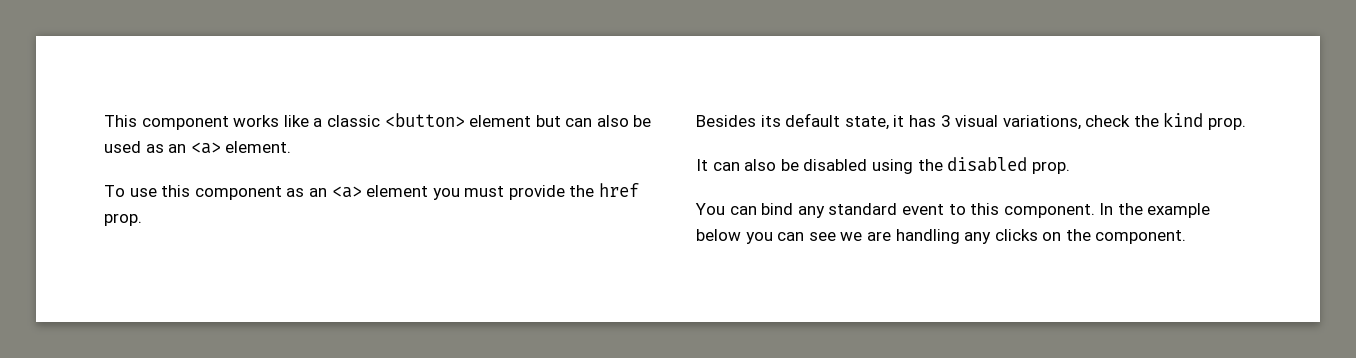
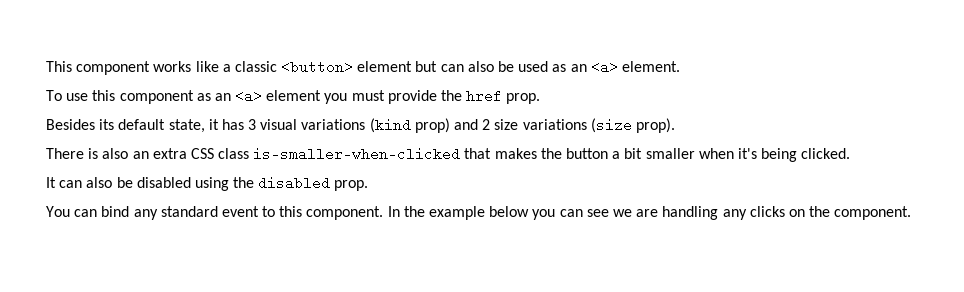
[1002,112,1247,130] variations, check the kind prop. -> [301,118,675,133] [46,147,851,162] variations (kind prop) and 2 size variations (size prop). // There is also an extra CSS class is-smaller-when-clicked that makes the button a bit smaller when it's being clicked.

